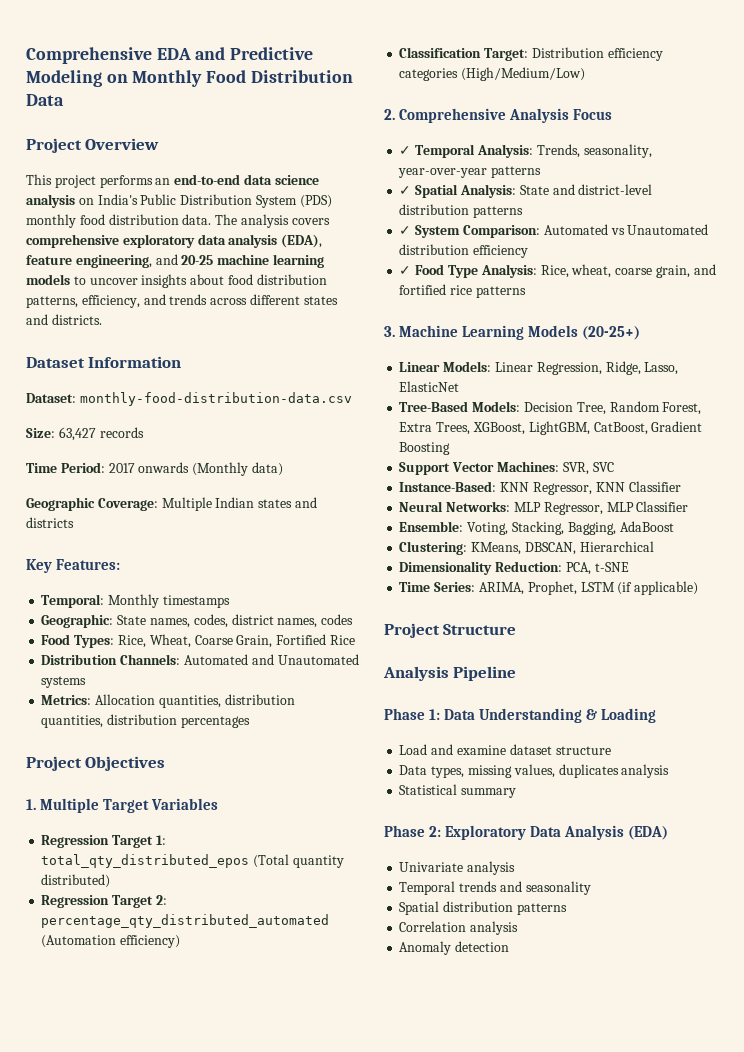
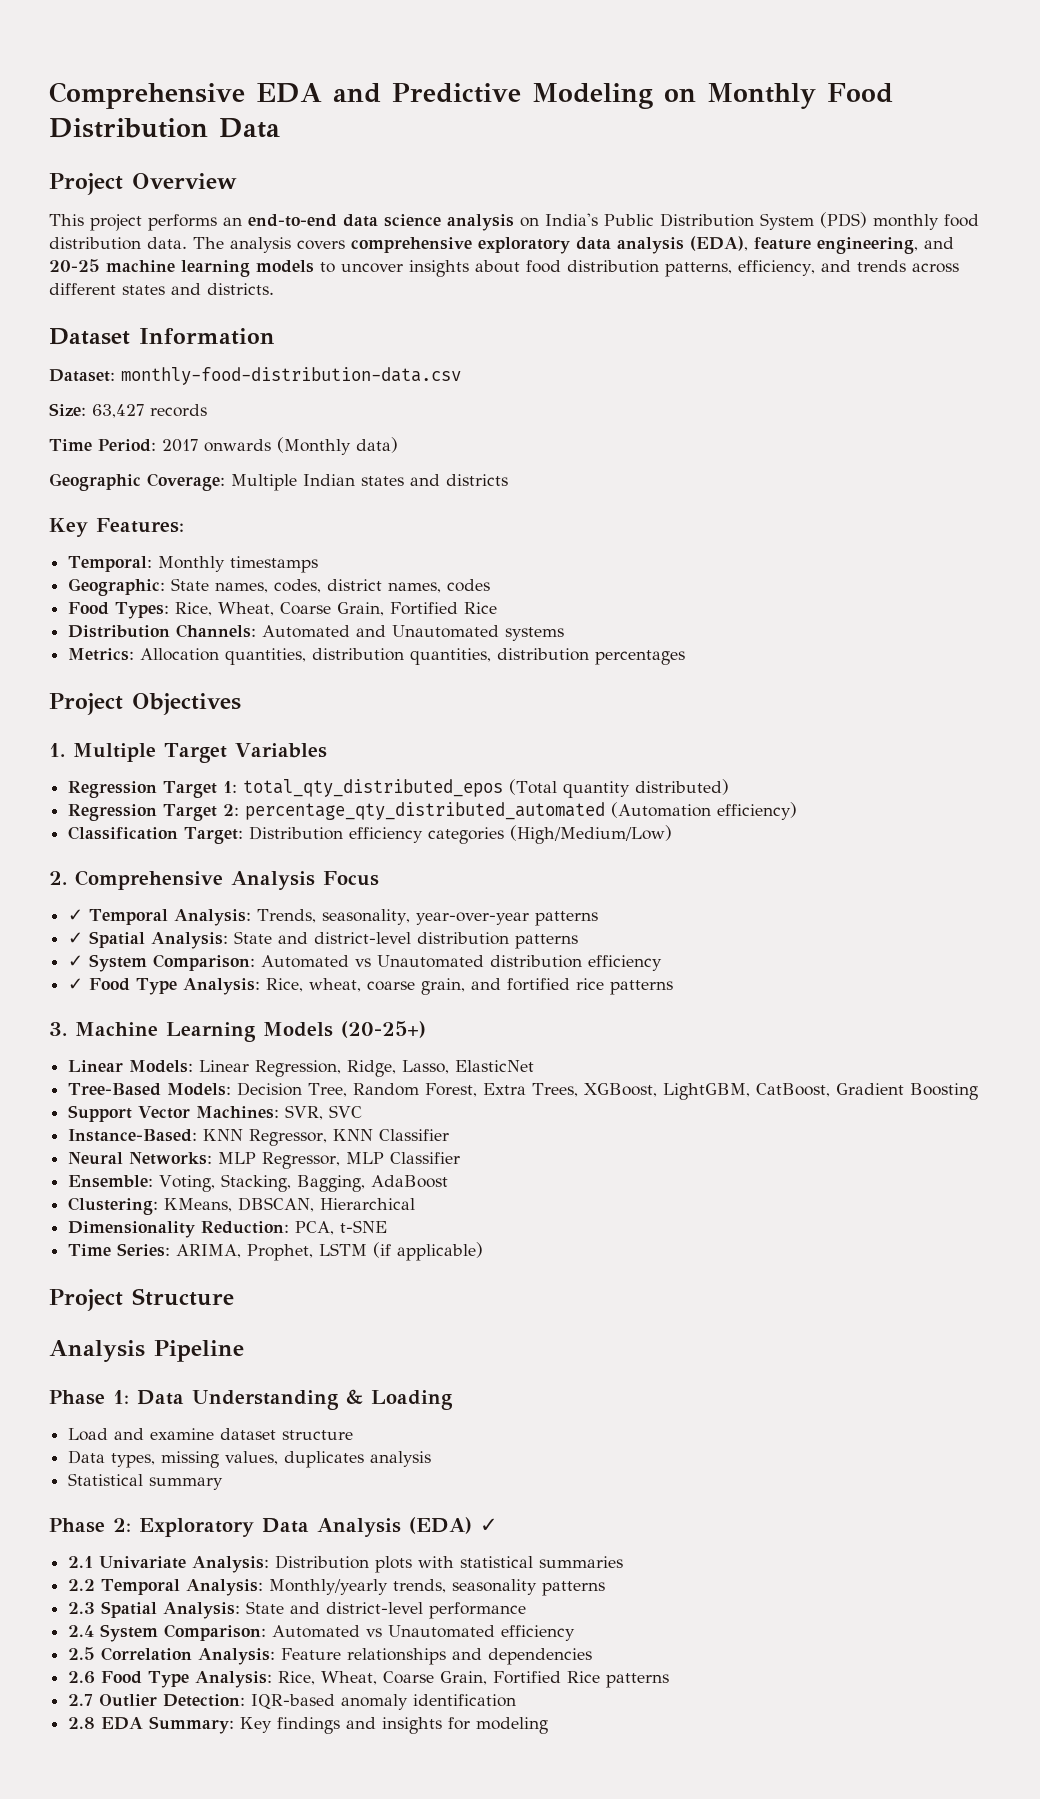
[399,861,516,875] [399,881,522,895] // Univariate analysis // Temporal trends and -> [480,1518,498,1532] [68,1555,624,1573] [68,1579,447,1596] ✓ // 2.1 Univariate Analysis: Distribution plots with statistical summaries // 2.2 Temporal Analysis: Monthly/yearly trends,
[399,901,567,915] [399,921,519,935] [399,941,510,955] // Spatial distribution patterns // Correlation analysis // Anomaly detection -> [542,1581,606,1596] [68,1601,527,1619] [68,1624,576,1642] [68,1647,593,1665] [68,1671,670,1688] [68,1694,517,1710] [68,1716,549,1734] patterns // 2.3 Spatial Analysis: State and district-level performance // 2.4 System Comparison: Automated vs Unautomated efficiency // 2.5 Correlation Analysis: Feature relationships and dependencies // 2.6 Food Type Analysis: Rice, Wheat, Coarse Grain, Fortified Rice patterns // 2.7 Outlier Detection: IQR-based anomaly identification // 2.8 EDA Summary: Key findings and insights for modeling

